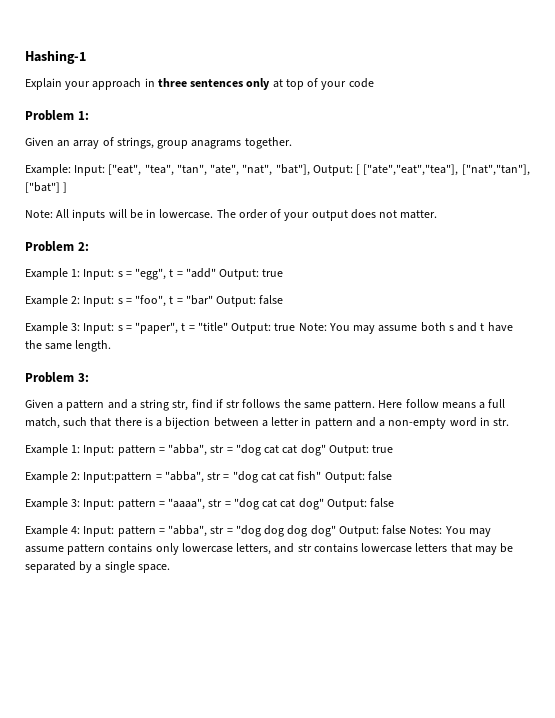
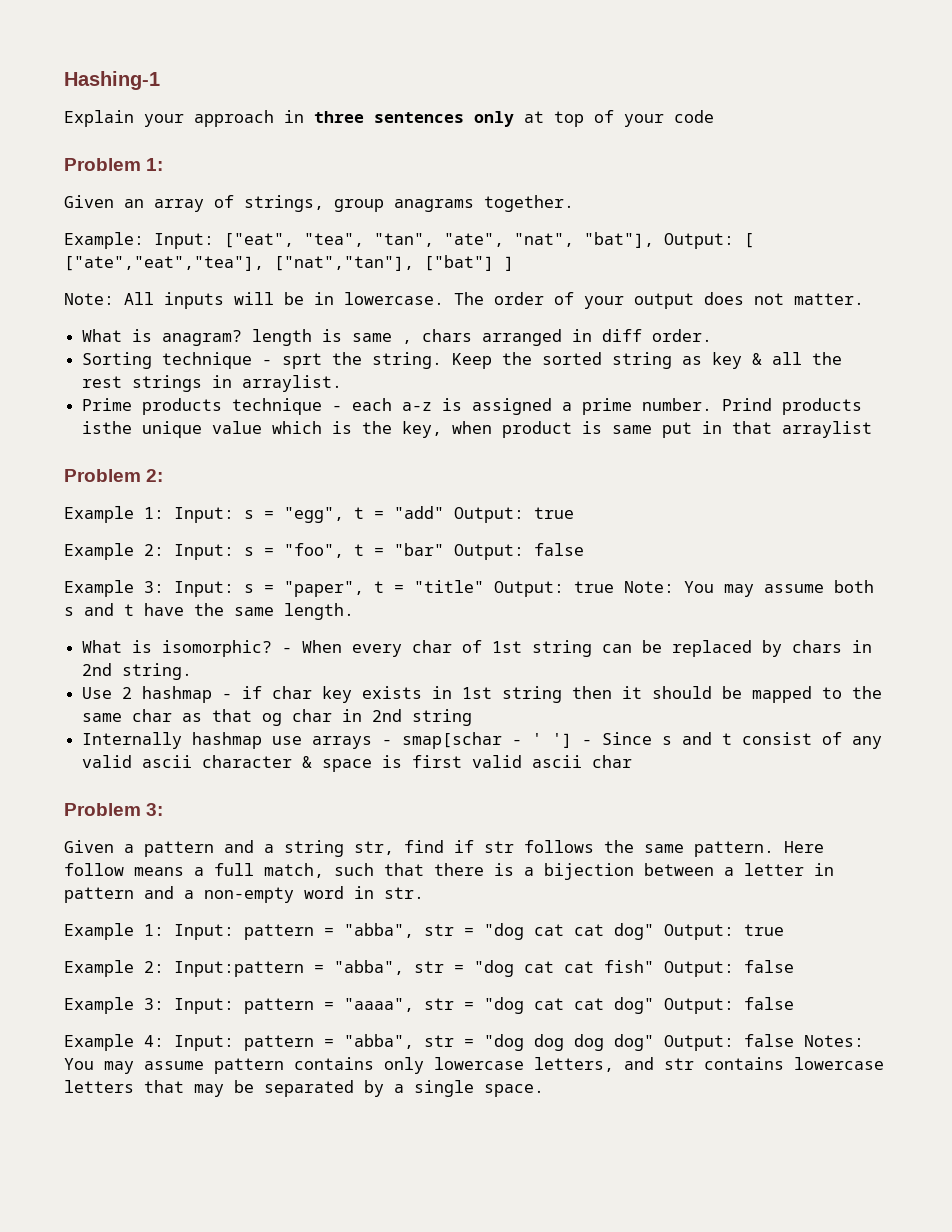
(438, 214) none -> [82,329,713,346] [82,352,843,369] [82,375,343,392] [82,398,863,415] [82,421,873,438] // What is anagram? length is same , chars arranged in diff order. // Sorting technique - sprt the string. Keep the sorted string as key & all the rest strings in arraylist. // Prime products technique - each a-z is assigned a prime number. Prind products isthe unique value which is the key, when product is same put in that arraylist
(112, 346) none -> [82,640,873,657] [82,663,193,680] [82,686,883,703] [82,709,473,726] [82,732,883,749] [82,755,633,772] // What is isomorphic? - When every char of 1st string can be replaced by chars in 2nd string. // Use 2 hashmap - if char key exists in 1st string then it should be mapped to the same char as that og char in 2nd string // Internally hashmap use arrays - smap[schar - ' '] - Since s and t consist of any valid ascii character & space is first valid ascii char

